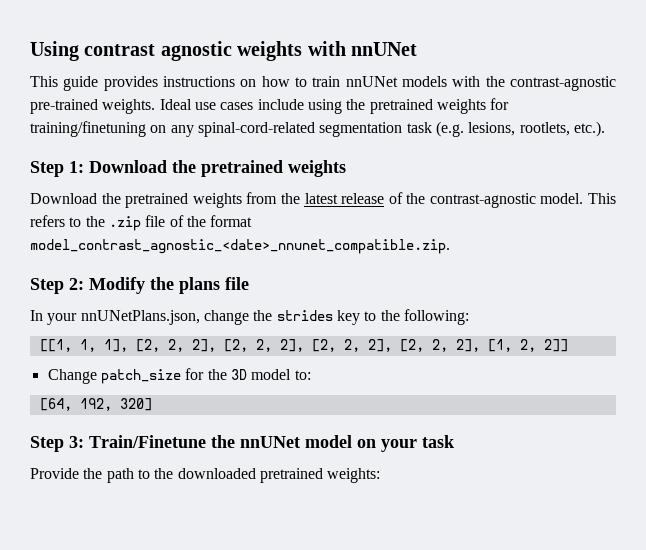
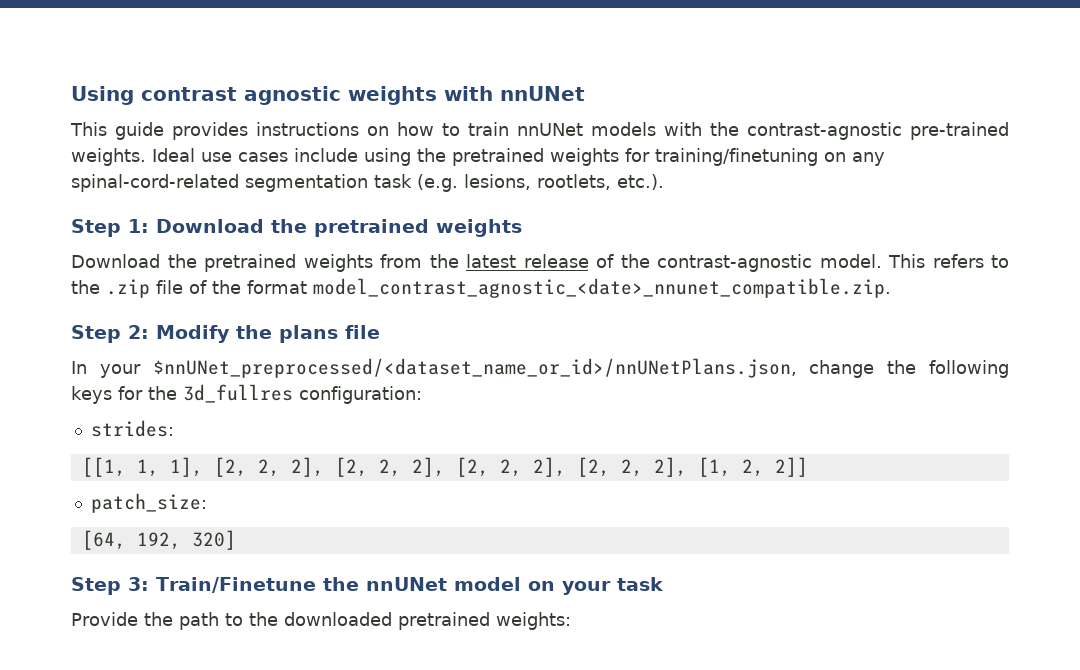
[80,310,200,325] nnUNetPlans.json, -> [152,358,797,378] $nnUNet_preprocessed/<dataset_name_or_id>/nnUNetPlans.json,
[276,309,469,325] strides key to the following: -> [928,360,1009,378] [71,384,422,404] [90,420,174,437] following keys for the 3d_fullres configuration: // strides:
[47,368,311,384] Change patch_size for the 3D model to: -> [90,493,207,513] patch_size:

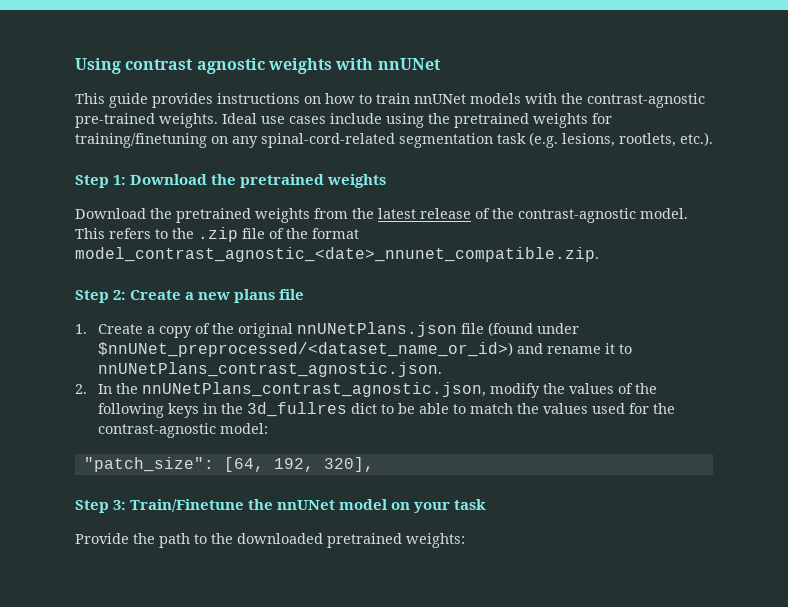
[156,325,272,343] Modify the -> [130,290,231,300] Create a new
[71,358,1009,378] [71,384,422,404] [90,420,174,437] [81,457,808,477] [90,493,207,513] In your $nnUNet_preprocessed/<dataset_name_or_id>/nnUNetPlans.json, change the following keys for the 3d_fullres configuration: // strides: // [[1, 1, 1], [2, 2, 2], [2, 2, 2], [2, 2, 2], [2, 2, 2], [1, 2, 2]] // patch_size: // -> [75,322,580,338] [98,342,633,357] [98,362,443,377] [75,382,658,398] [98,402,676,418] [98,423,269,438] [83,457,214,472] 1. Create a copy of the original nnUNetPlans.json file (found under $nnUNet_preprocessed/<dataset_name_or_id>) and rename it to nnUNetPlans_contrast_agnostic.json. // 2. In the nnUNetPlans_contrast_agnostic.json, modify the values of the following keys in the 3d_fullres dict to be able to match the values used for the contrast-agnostic model: // "patch_size":
[191,530,236,550] 320] -> [323,457,374,472] 320],

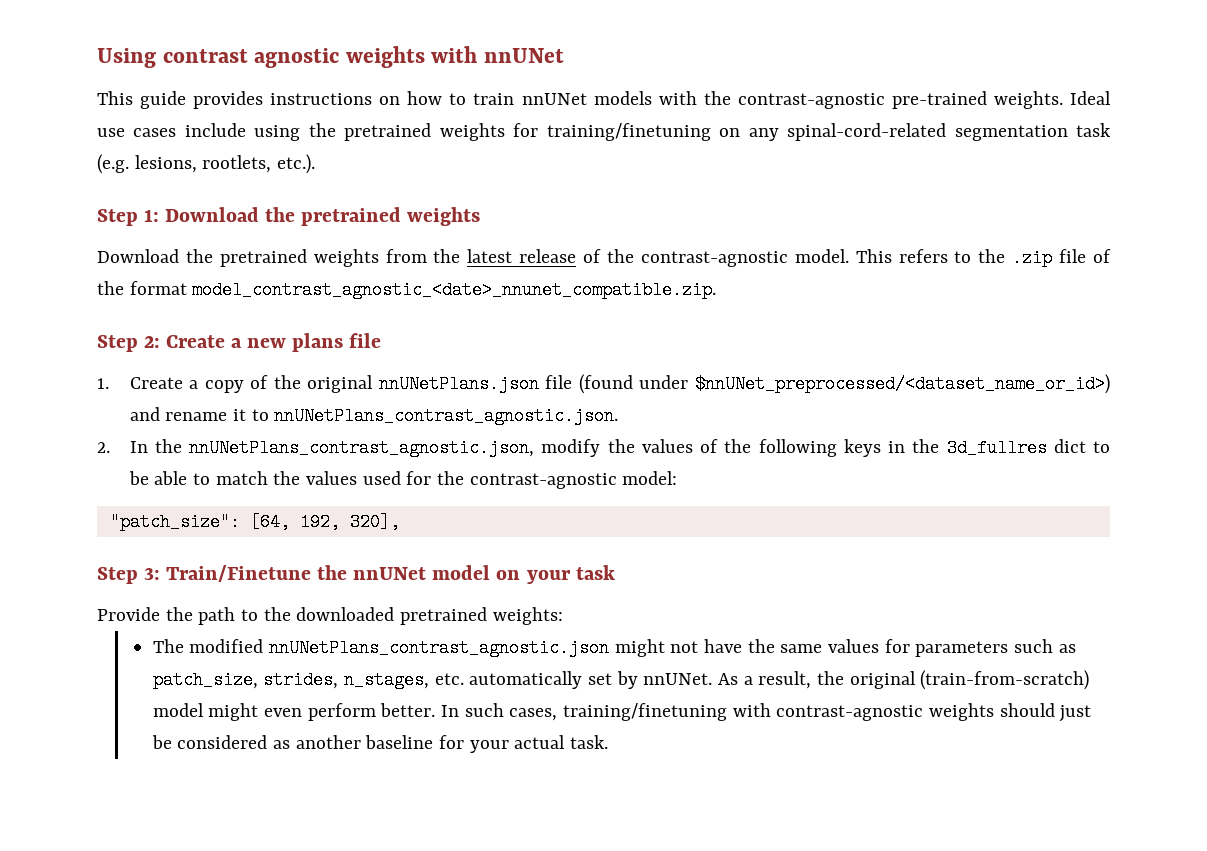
(465, 540) none -> [152,639,1076,657] [152,670,1090,690] [152,703,1092,722] [151,735,609,753] // The modified nnUNetPlans_contrast_agnostic.json might not have the same values for parameters such as patch_size, strides, n_stages, etc. automatically set by nnUNet. As a result, the original (train-from-scratch) model might even perform better. In such cases, training/finetuning with contrast-agnostic weights should just be considered as another baseline for your actual task.

